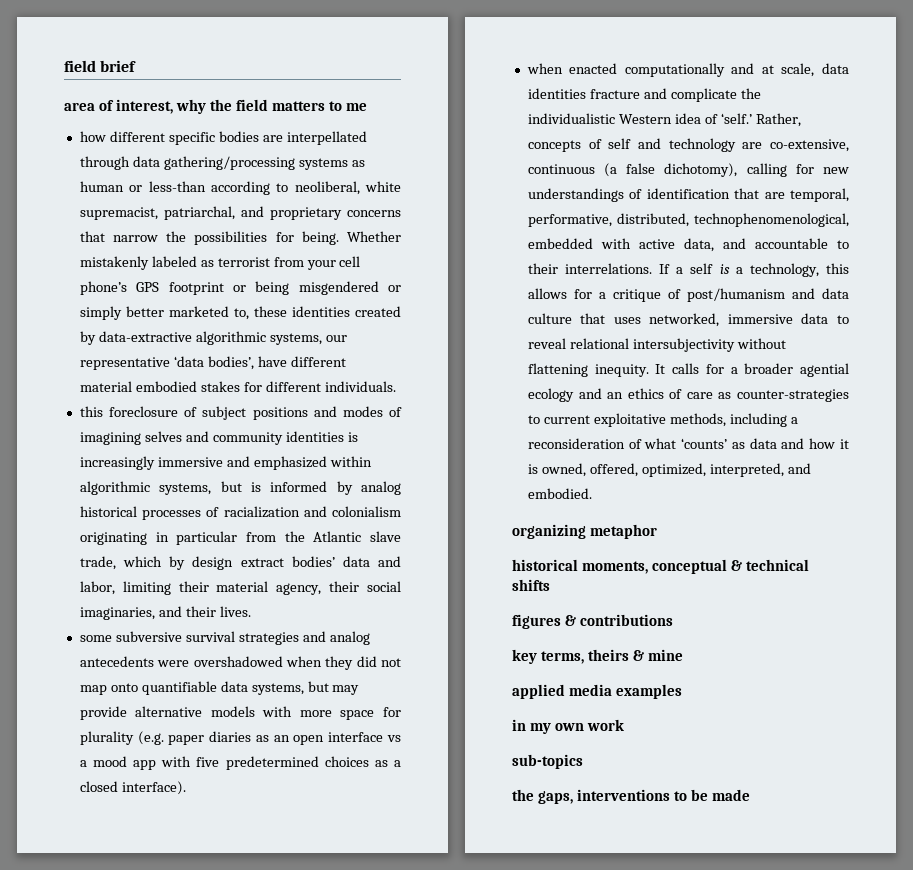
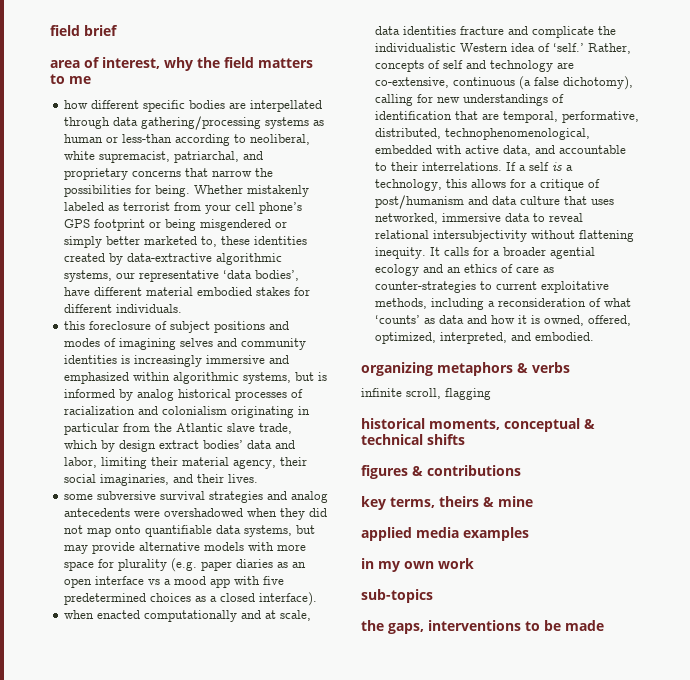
[590,524,658,539] metaphor -> [437,362,570,376] [361,388,491,400] metaphors & verbs // infinite scroll, flagging

